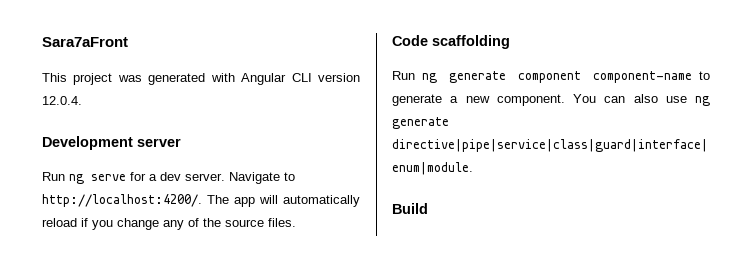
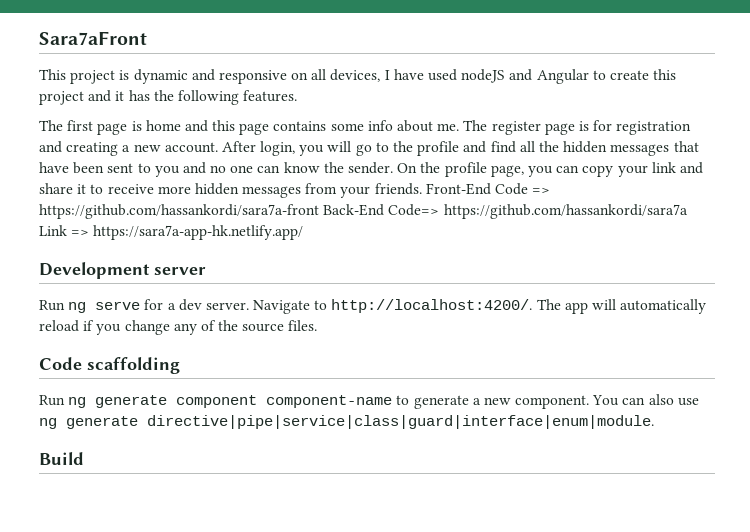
[117,73,360,85] [42,96,82,105] was generated with Angular CLI version 12.0.4. -> [119,69,677,84] [39,90,298,105] [39,120,692,135] [39,141,699,156] [39,162,703,177] [39,183,551,198] [39,204,688,219] [39,225,304,240] is dynamic and responsive on all devices, I have used nodeJS and Angular to create this project and it has the following features. // The first page is home and this page contains some info about me. The register page is for registration and creating a new account. After login, you will go to the profile and find all the hidden messages that have been sent to you and no one can know the sender. On the profile page, you can copy your link and share it to receive more hidden messages from your friends. Front-End Code => https://github.com/hassankordi/sara7a-front Back-End Code=> https://github.com/hassankordi/sara7a Link => https://sara7a-app-hk.netlify.app/

